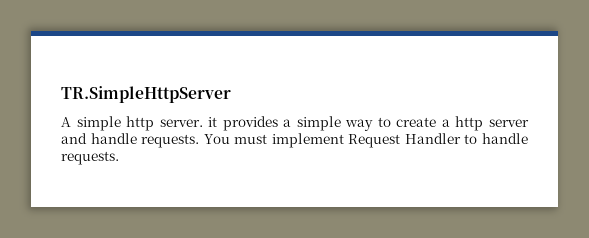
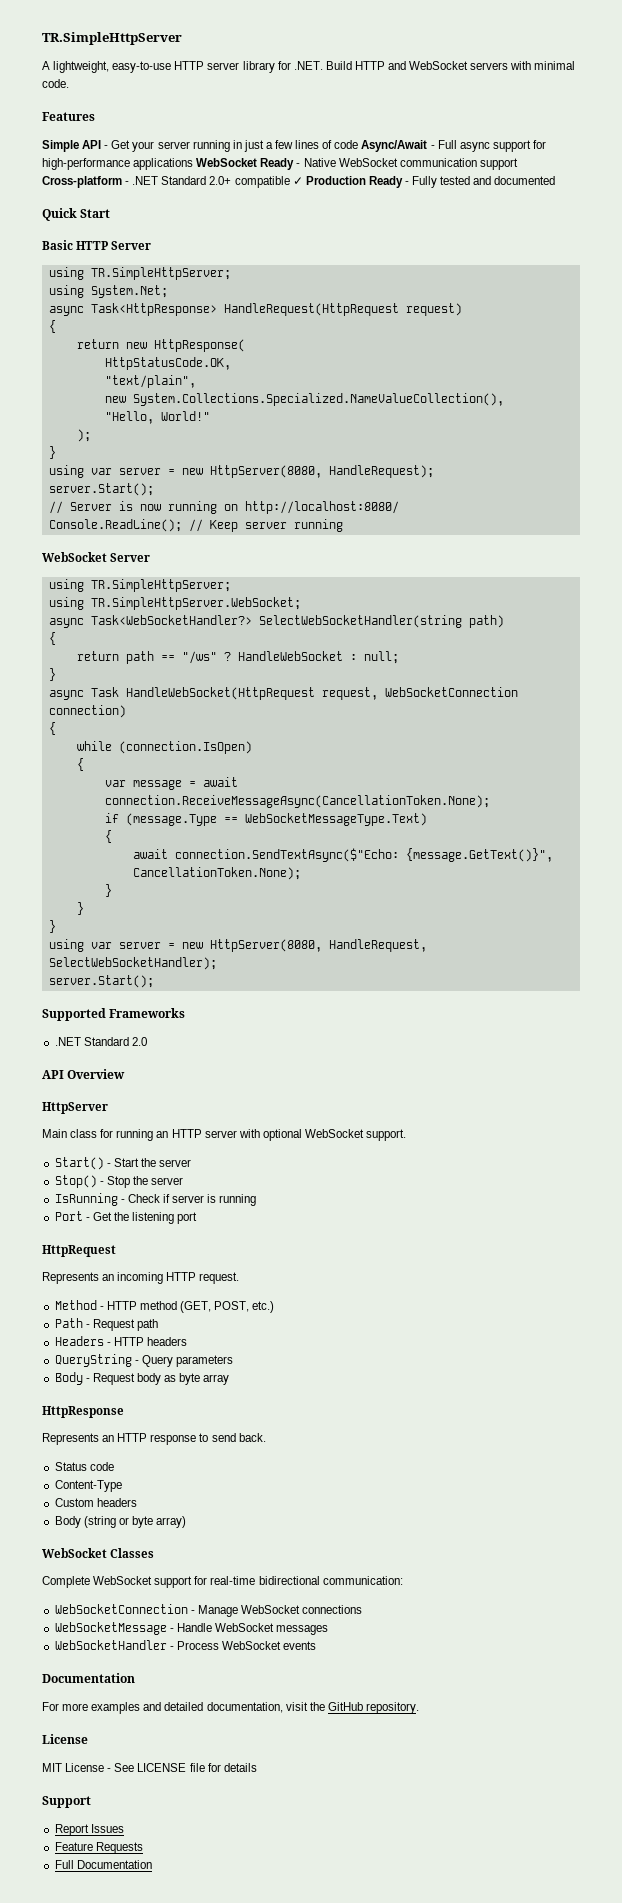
[76,116,530,131] [61,133,528,148] [61,151,119,165] simple http server. it provides a simple way to create a http server and handle requests. You must implement Request Handler to handle requests. -> [53,61,576,73] [42,79,69,88] [42,112,95,121] [42,140,546,152] [42,158,518,170] [42,176,556,188] [42,208,111,221] [42,240,152,250] [48,267,231,280] [48,285,168,298] [48,303,462,316] [48,320,56,333] [76,339,245,352] [104,357,231,370] [104,375,196,388] [104,393,504,406] [104,411,210,424] [76,429,91,442] [48,446,56,459] [48,465,434,478] [48,483,154,496] [48,501,399,514] [48,519,343,532] [42,552,151,562] [48,579,231,592] [48,597,301,610] [48,615,504,628] [48,632,56,645] [76,651,399,664] [48,668,56,681] [48,687,518,700] [48,705,126,718] [48,722,56,735] [76,741,252,754] [76,758,84,771] [104,777,238,790] [104,795,490,808] [104,813,427,826] [104,830,112,843] [132,848,553,862] [132,867,301,880] [104,884,112,897] [76,902,84,915] [48,920,56,933] [48,939,427,952] [48,957,217,970] [48,975,154,988] [42,1008,186,1021] [54,1037,147,1046] [42,1069,126,1079] [42,1102,108,1114] [42,1129,407,1141] [54,1157,192,1170] [54,1175,184,1188] [54,1193,257,1206] [54,1211,198,1224] [42,1245,116,1257] [42,1272,240,1284] [54,1300,275,1313] [54,1318,158,1331] [54,1336,187,1346] [54,1354,233,1367] [54,1372,230,1385] [42,1406,124,1418] [42,1433,266,1445] [54,1462,114,1471] [54,1480,122,1492] [54,1498,137,1507] [54,1516,187,1528] [42,1548,155,1558] [42,1576,403,1588] [54,1604,363,1617] [54,1622,329,1635] [54,1640,317,1650] [42,1673,135,1683] [42,1702,419,1714] [42,1734,88,1744] [42,1763,257,1772] [42,1796,91,1808] [54,1824,124,1836] [54,1842,143,1854] [54,1860,152,1869] lightweight, easy-to-use HTTP server library for .NET. Build HTTP and WebSocket servers with minimal code. // Features // Simple API - Get your server running in just a few lines of code Async/Await - Full async support for high-performance applications WebSocket Ready - Native WebSocket communication support Cross-platform - .NET Standard 2.0+ compatible ✓ Production Ready - Fully tested and documented // Quick Start // Basic HTTP Server // using TR.SimpleHttpServer; // using System.Net; // async Task<HttpResponse> HandleRequest(HttpRequest request) // { // return new HttpResponse( // HttpStatusCode.OK, // "text/plain", // new System.Collections.Specialized.NameValueCollection(), // "Hello, World!" // ); // } // using var server = new HttpServer(8080, HandleRequest); // server.Start(); // // Server is now running on http://localhost:8080/ // Console.ReadLine(); // Keep server running // WebSocket Server // using TR.SimpleHttpServer; // using TR.SimpleHttpServer.WebSocket; // async Task<WebSocketHandler?> SelectWebSocketHandler(string path) // { // return path == "/ws" ? HandleWebSocket : null; // } // async Task HandleWebSocket(HttpRequest request, WebSocketConnection connection) // { // while (connection.IsOpen) // { // var message = await connection.ReceiveMessageAsync(CancellationToken.None); // if (message.Type == WebSocketMessageType.Text) // { // await connection.SendTextAsync($"Echo: {message.GetText()}", CancellationToken.None); // } // } // } // using var server = new HttpServer(8080, HandleRequest, SelectWebSocketHandler); // server.Start(); // Supported Frameworks // .NET Standard 2.0 // API Overview // HttpServer // Main class for running an HTTP server with optional WebSocket support. // Start() - Start the server // Stop() - Stop the server // IsRunning - Check if server is running // Port - Get the listening port // HttpRequest // Represents an incoming HTTP request. // Method - HTTP method (GET, POST, etc.) // Path - Request path // Headers - HTTP headers // QueryString - Query parameters // Body - Request body as byte array // HttpResponse // Represents an HTTP response to send back. // Status code // Content-Type // Custom headers // Body (string or byte array) // WebSocket Classes // Complete WebSocket support for real-time bidirectional communication: // WebSocketConnection - Manage WebSocket connections // WebSocketMessage - Handle WebSocket messages // WebSocketHandler - Process WebSocket events // Documentation // For more examples and detailed documentation, visit the GitHub repository. // License // MIT License - See LICENSE file for details // Support // Report Issues // Feature Requests // Full Documentation

